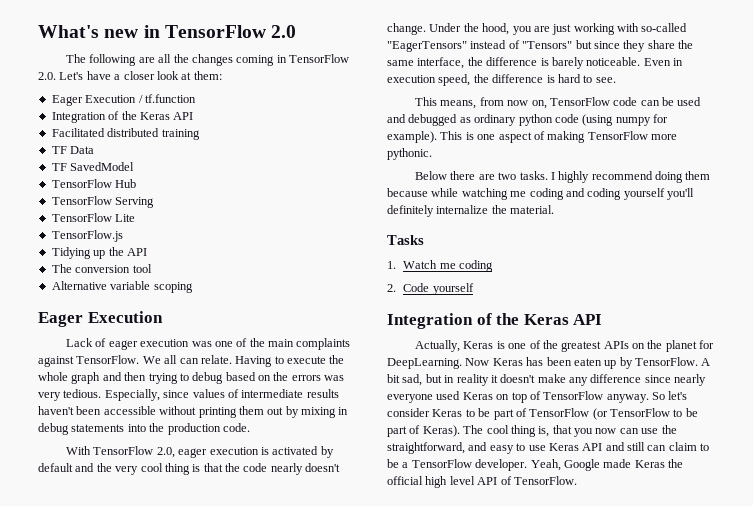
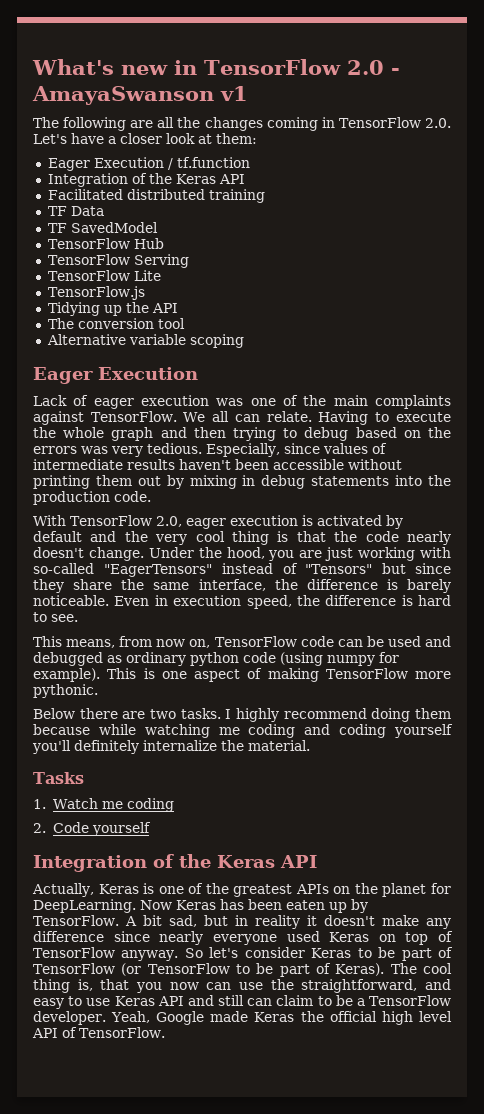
(297, 31) none -> [390,68,400,75] [32,86,248,105] - AmayaSwanson v1

